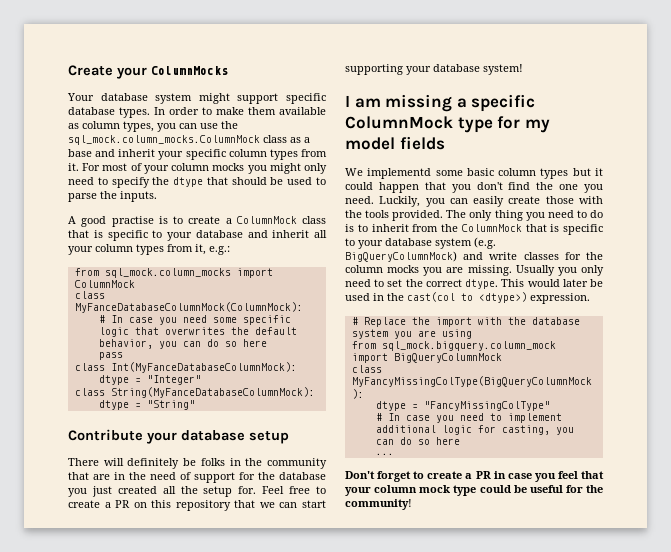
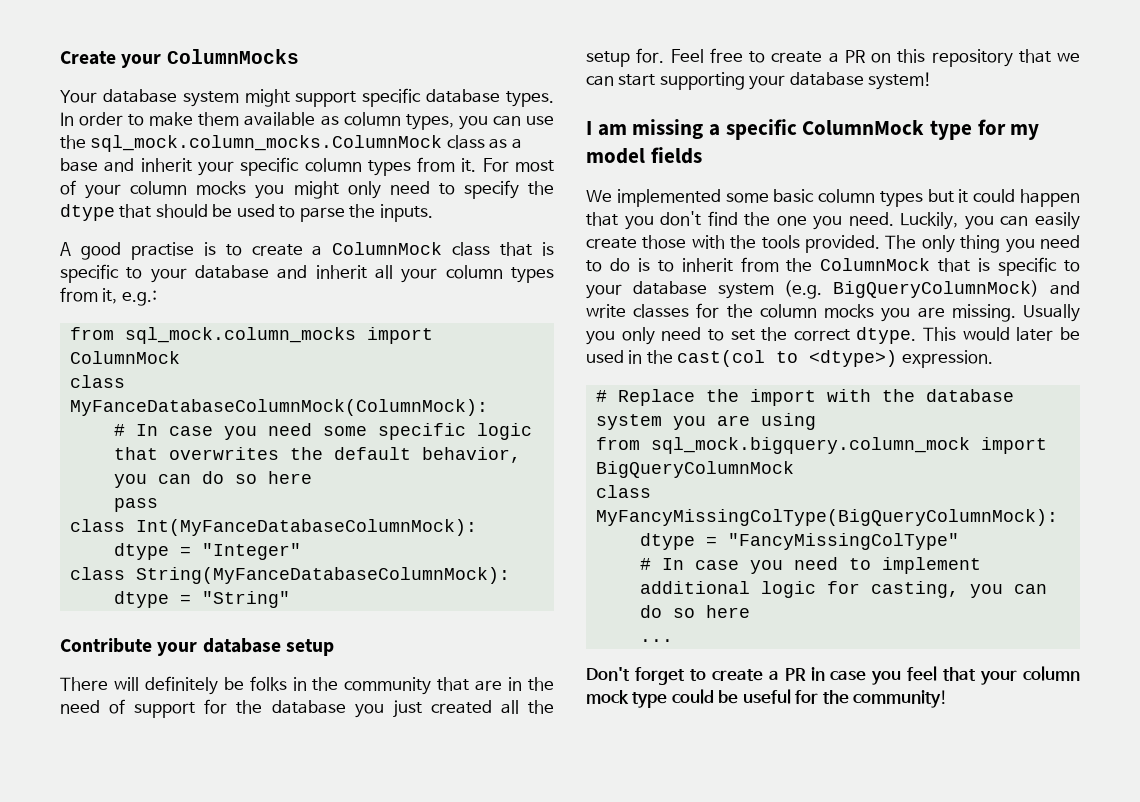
[367,168,432,179] implementd -> [616,189,721,207] implemented

